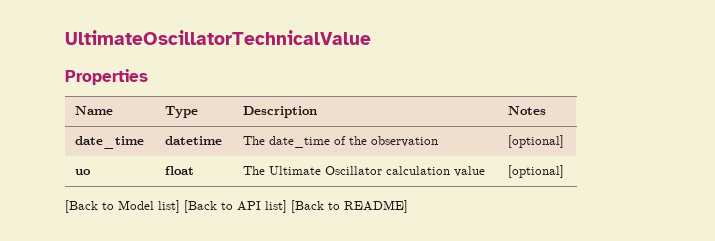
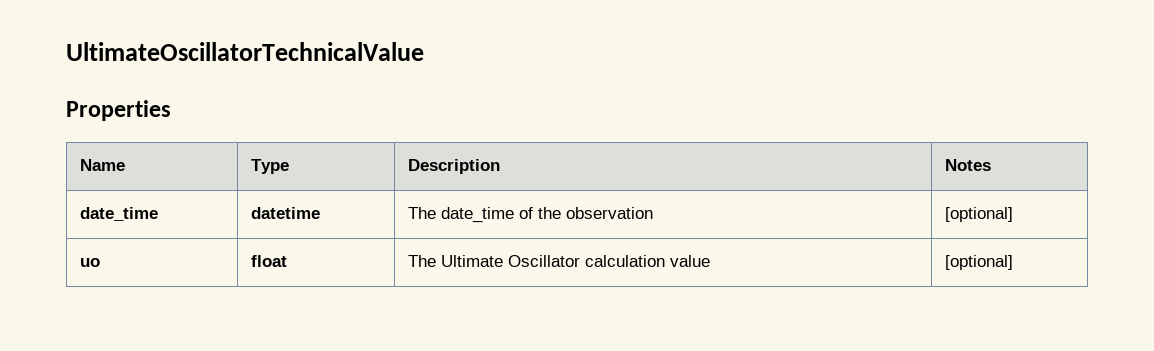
[65,200,408,213] // [Back to Model list] [Back to API list] [Back to README] -> (1013, 262) none

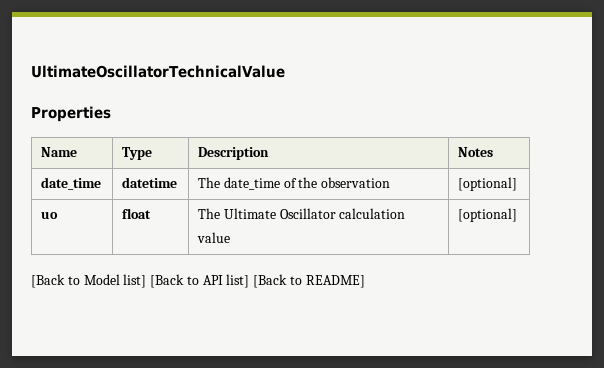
(1013, 262) none -> [31,274,365,288] // [Back to Model list] [Back to API list] [Back to README]

